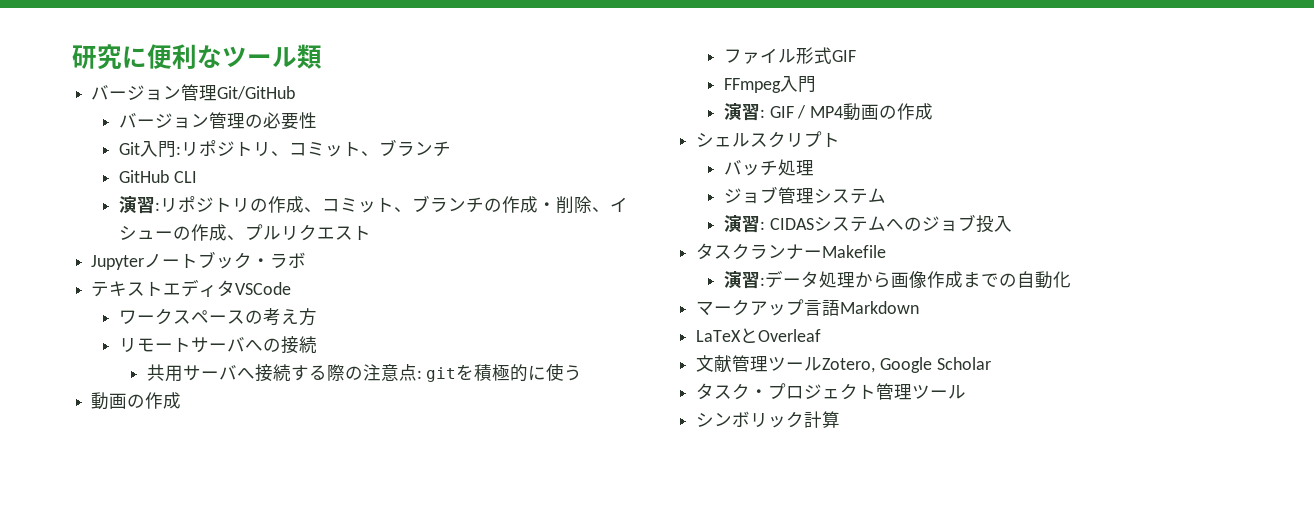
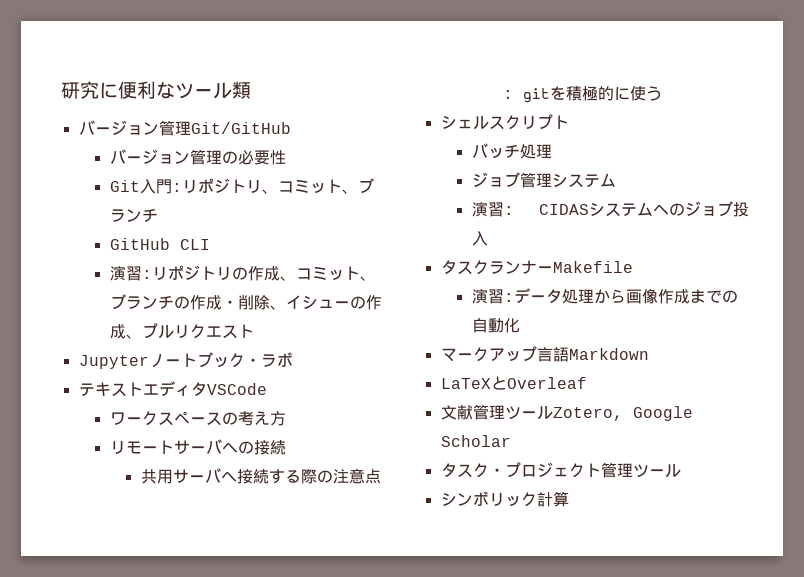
[91,392,182,410] [723,47,856,64] [723,76,816,93] [723,103,934,121] // 動画の作成 // ファイル形式GIF // FFmpeg入門 // 演習: GIF / MP4動画の作成 -> (662, 93) none

